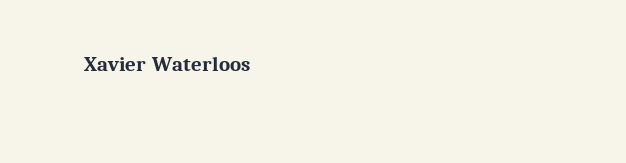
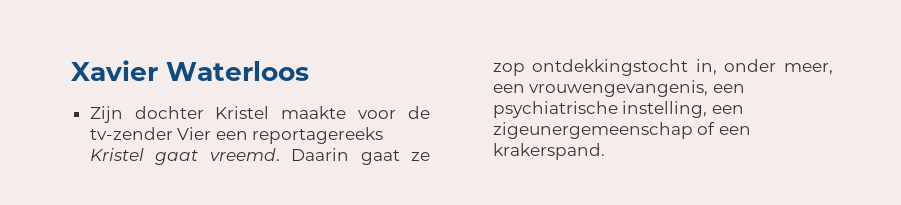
(250, 63) none -> [89,106,431,123] [89,127,384,144] [89,148,430,165] [492,59,833,76] [492,80,745,97] [492,101,744,118] [492,122,751,139] [492,143,605,160] // Zijn dochter Kristel maakte voor de tv-zender Vier een reportagereeks Kristel gaat vreemd. Daarin gaat ze zop ontdekkingstocht in, onder meer, een vrouwengevangenis, een psychiatrische instelling, een zigeunergemeenschap of een krakerspand.

